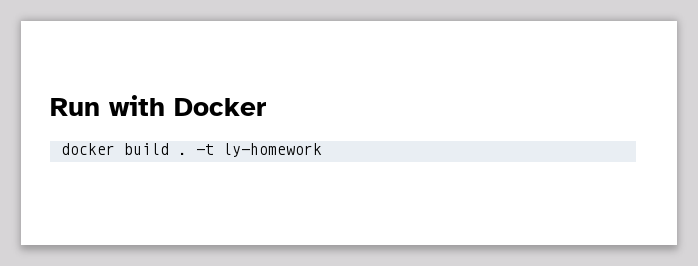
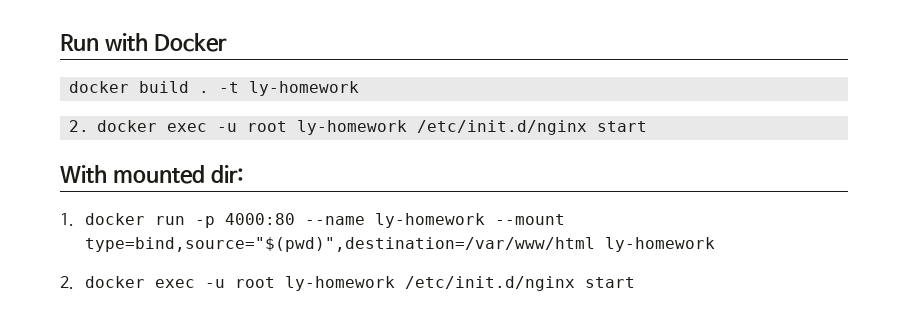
(322, 150) none -> [69,120,648,135] [60,165,244,184] [60,213,566,228] [85,237,716,252] [60,276,636,291] // 2. docker exec -u root ly-homework /etc/init.d/nginx start // With mounted dir: // 1. docker run -p 4000:80 --name ly-homework --mount type=bind,source="$(pwd)",destination=/var/www/html ly-homework // 2. docker exec -u root ly-homework /etc/init.d/nginx start

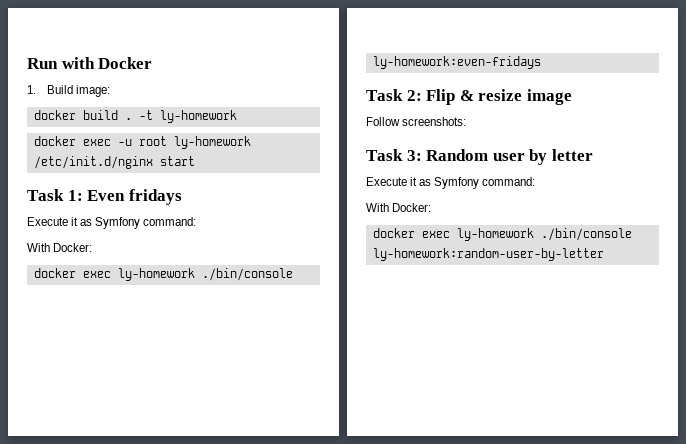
(227, 42) none -> [27,85,110,97] // 1. Build image:
[69,120,90,132] 2. -> (237, 116) none
[60,165,244,184] [60,213,566,228] [85,237,716,252] [60,276,636,291] With mounted dir: // 1. docker run -p 4000:80 --name ly-homework --mount type=bind,source="$(pwd)",destination=/var/www/html ly-homework // 2. docker exec -u root ly-homework /etc/init.d/nginx start -> [27,189,182,205] [27,217,197,229] [27,243,93,252] [33,268,293,281] [372,56,541,69] [366,89,572,105] [366,117,467,126] [366,149,593,165] [366,177,536,189] [366,203,432,212] [372,228,632,241] [372,248,604,261] Task 1: Even fridays // Execute it as Symfony command: // With Docker: // docker exec ly-homework ./bin/console ly-homework:even-fridays // Task 2: Flip & resize image // Follow screenshots: // Task 3: Random user by letter // Execute it as Symfony command: // With Docker: // docker exec ly-homework ./bin/console ly-homework:random-user-by-letter

